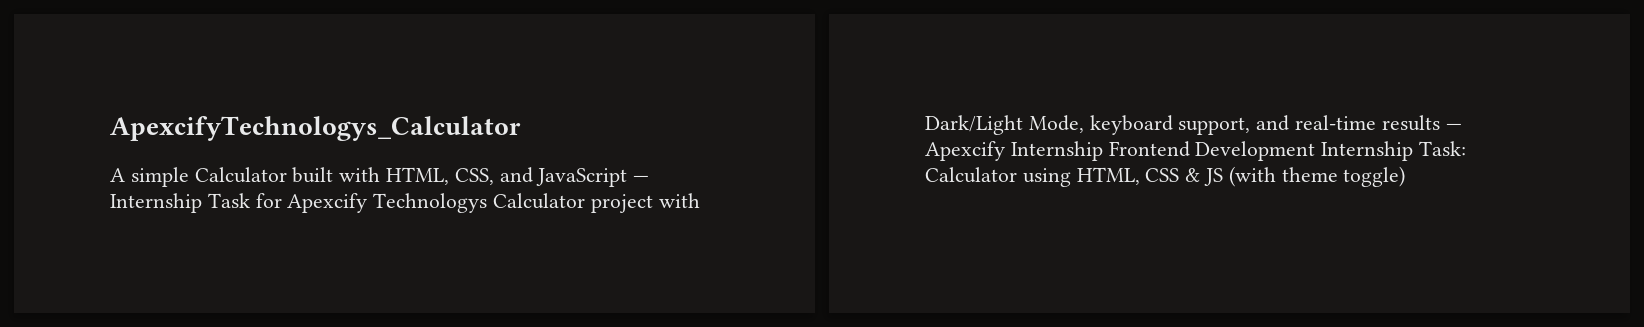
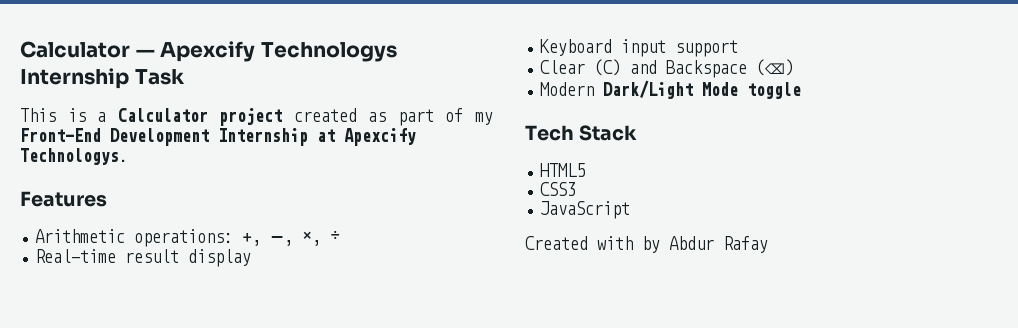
[110,116,521,141] [110,167,650,187] [110,193,700,213] [925,115,1462,135] [925,141,1467,161] [925,166,1406,187] ApexcifyTechnologys_Calculator // A simple Calculator built with HTML, CSS, and JavaScript — Internship Task for Apexcify Technologys Calculator project with Dark/Light Mode, keyboard support, and real-time results — Apexcify Internship Frontend Development Internship Task: Calculator using HTML, CSS & JS (with theme toggle) -> [20,41,397,62] [20,68,185,89] [20,108,493,126] [20,128,416,146] [20,148,128,165] [20,191,107,207] [35,229,341,247] [35,249,252,267] [540,39,739,57] [540,59,795,78] [540,80,802,99] [525,125,638,141] [540,163,586,177] [540,182,577,196] [540,201,631,219] [525,236,768,253] Calculator — Apexcify Technologys Internship Task // This is a Calculator project created as part of my Front-End Development Internship at Apexcify Technologys. // Features // Arithmetic operations: +, −, ×, ÷ // Real-time result display // Keyboard input support // Clear (C) and Backspace (⌫) // Modern Dark/Light Mode toggle // Tech Stack // HTML5 // CSS3 // JavaScript // Created with by Abdur Rafay

